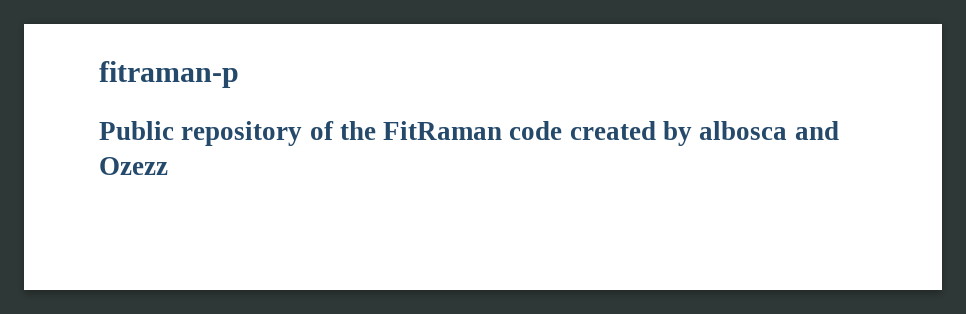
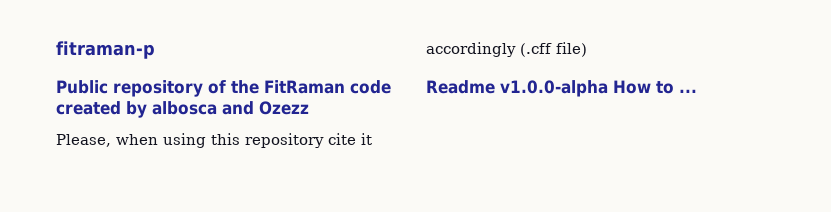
(168, 166) none -> [56,133,372,148] [426,42,587,57] [426,80,697,97] // Please, when using this repository cite it accordingly (.cff file) // Readme v1.0.0-alpha How to ...

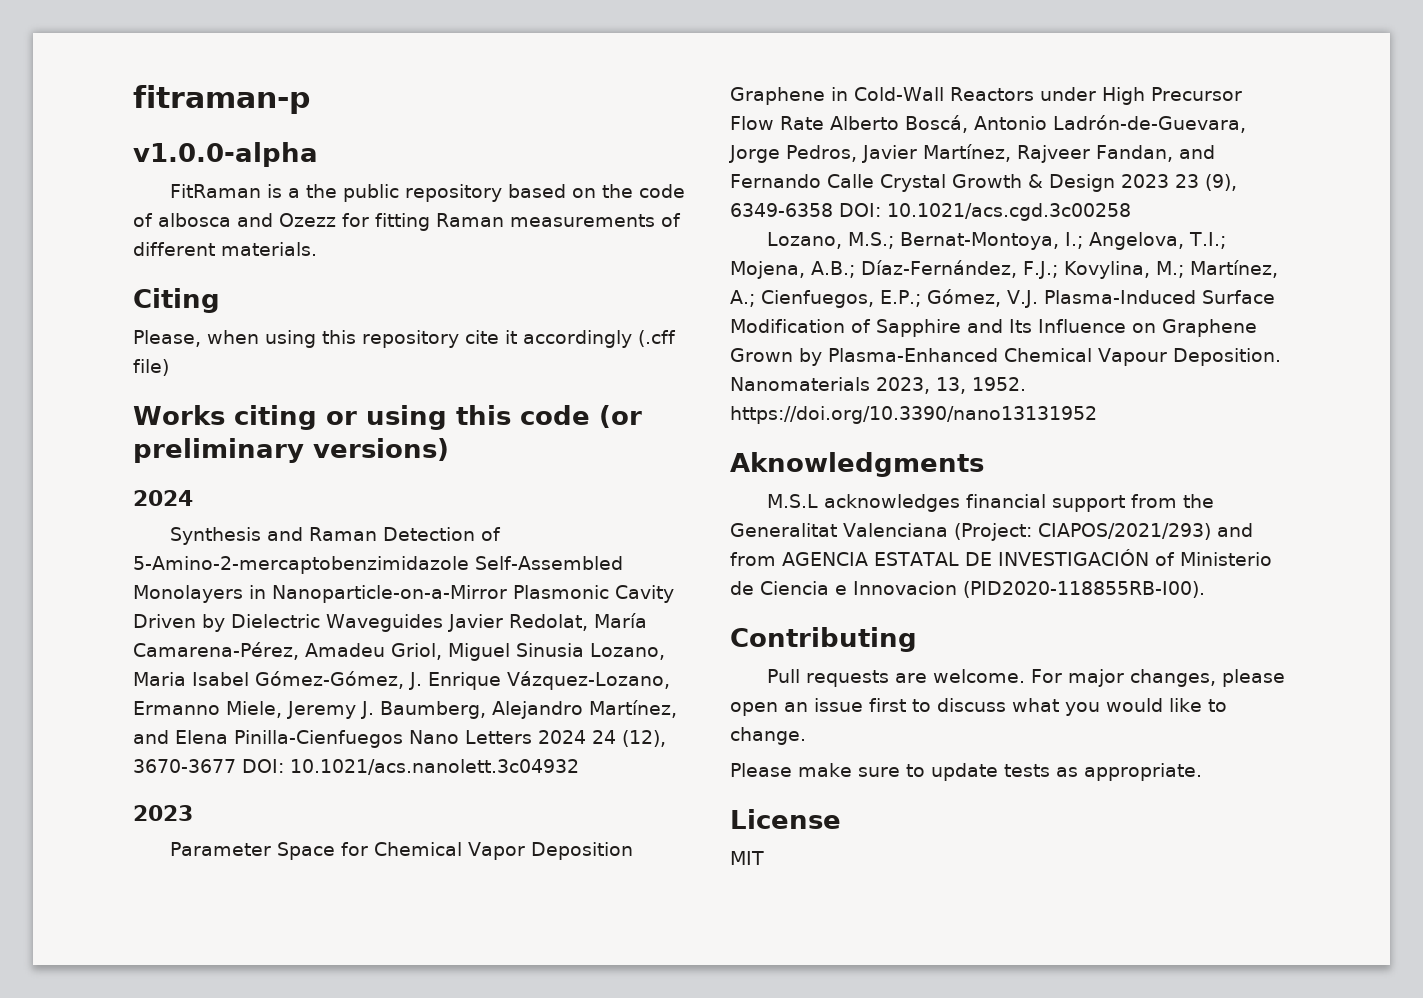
[56,80,391,97] [56,101,309,118] Public repository of the FitRaman code created by albosca and Ozezz -> [133,142,318,167] [169,184,685,202] [133,213,681,231] [133,242,317,256] [133,288,220,313] v1.0.0-alpha // FitRaman is a the public repository based on the code of albosca and Ozezz for fitting Raman measurements of different materials. // Citing
[426,80,697,97] Readme v1.0.0-alpha How to ... -> [133,405,642,430] [133,438,449,463] [133,490,193,506] [169,527,501,545] [133,556,623,574] [133,585,674,603] [133,613,647,632] [133,642,665,661] [133,671,671,690] [133,700,677,719] [133,730,666,748] [133,759,579,775] [133,805,193,821] [169,842,633,860] [730,87,1242,105] [730,115,1246,133] [729,144,1215,163] [730,174,1237,192] [730,203,1131,221] [766,232,1226,250] [730,260,1278,279] [730,289,1275,308] [730,319,1257,337] [730,348,1281,366] [730,377,1026,394] [730,406,1097,424] [730,452,984,477] [766,494,1214,512] [730,523,1253,541] [730,549,1272,566] [730,581,1205,598] [730,627,917,652] [766,669,1285,687] [730,698,1227,716] [730,727,806,745] [730,763,1202,781] [730,809,841,829] [730,851,764,865] Works citing or using this code (or preliminary versions) // 2024 // Synthesis and Raman Detection of 5-Amino-2-mercaptobenzimidazole Self-Assembled Monolayers in Nanoparticle-on-a-Mirror Plasmonic Cavity Driven by Dielectric Waveguides Javier Redolat, María Camarena-Pérez, Amadeu Griol, Miguel Sinusia Lozano, Maria Isabel Gómez-Gómez, J. Enrique Vázquez-Lozano, Ermanno Miele, Jeremy J. Baumberg, Alejandro Martínez, and Elena Pinilla-Cienfuegos Nano Letters 2024 24 (12), 3670-3677 DOI: 10.1021/acs.nanolett.3c04932 // 2023 // Parameter Space for Chemical Vapor Deposition Graphene in Cold-Wall Reactors under High Precursor Flow Rate Alberto Boscá, Antonio Ladrón-de-Guevara, Jorge Pedros, Javier Martínez, Rajveer Fandan, and Fernando Calle Crystal Growth & Design 2023 23 (9), 6349-6358 DOI: 10.1021/acs.cgd.3c00258 // Lozano, M.S.; Bernat-Montoya, I.; Angelova, T.I.; Mojena, A.B.; Díaz-Fernández, F.J.; Kovylina, M.; Martínez, A.; Cienfuegos, E.P.; Gómez, V.J. Plasma-Induced Surface Modification of Sapphire and Its Influence on Graphene Grown by Plasma-Enhanced Chemical Vapour Deposition. Nanomaterials 2023, 13, 1952. https://doi.org/10.3390/nano13131952 // Aknowledgments // M.S.L acknowledges financial support from the Generalitat Valenciana (Project: CIAPOS/2021/293) and from AGENCIA ESTATAL DE INVESTIGACIÓN of Ministerio de Ciencia e Innovacion (PID2020-118855RB-I00). // Contributing // Pull requests are welcome. For major changes, please open an issue first to discuss what you would like to change. // Please make sure to update tests as appropriate. // License // MIT

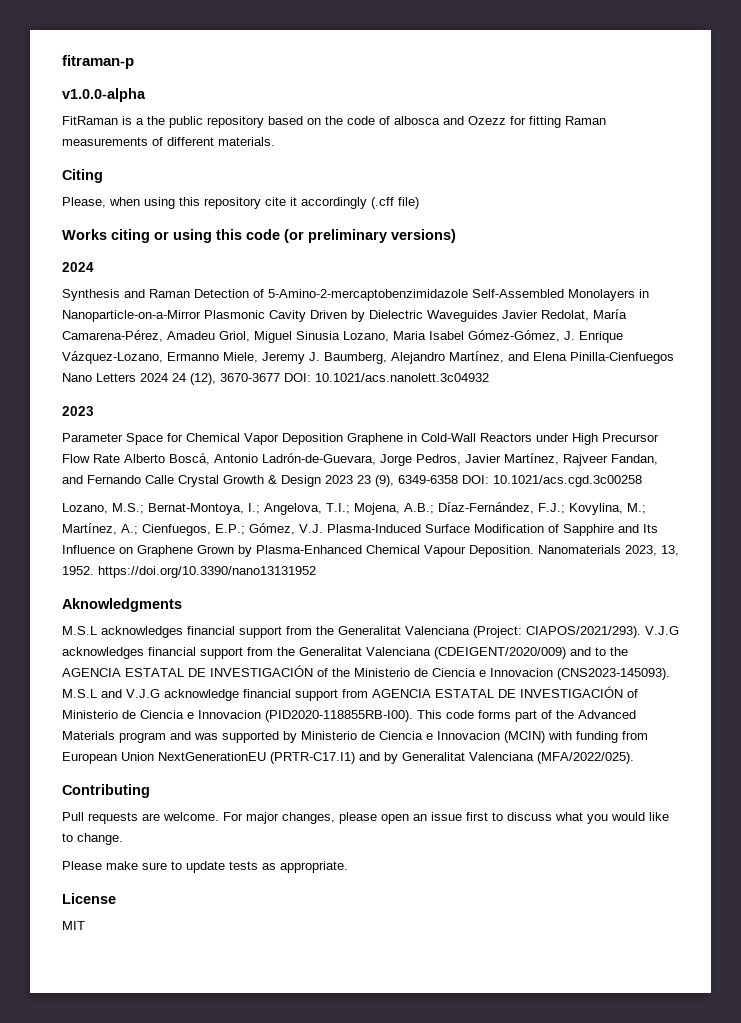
[1037,523,1253,540] CIAPOS/2021/293) and -> [526,626,679,638] [62,647,628,659] [62,665,670,680] [62,689,338,701] CIAPOS/2021/293). V.J.G acknowledges financial support from the Generalitat Valenciana (CDEIGENT/2020/009) and to the AGENCIA ESTATAL DE INVESTIGACIÓN of the Ministerio de Ciencia e Innovacion (CNS2023-145093). M.S.L and V.J.G acknowledge financial support
(1205, 589) none -> [417,710,636,722] [62,731,648,743] [62,752,634,764] This code forms part of the Advanced Materials program and was supported by Ministerio de Ciencia e Innovacion (MCIN) with funding from European Union NextGenerationEU (PRTR-C17.I1) and by Generalitat Valenciana (MFA/2022/025).

